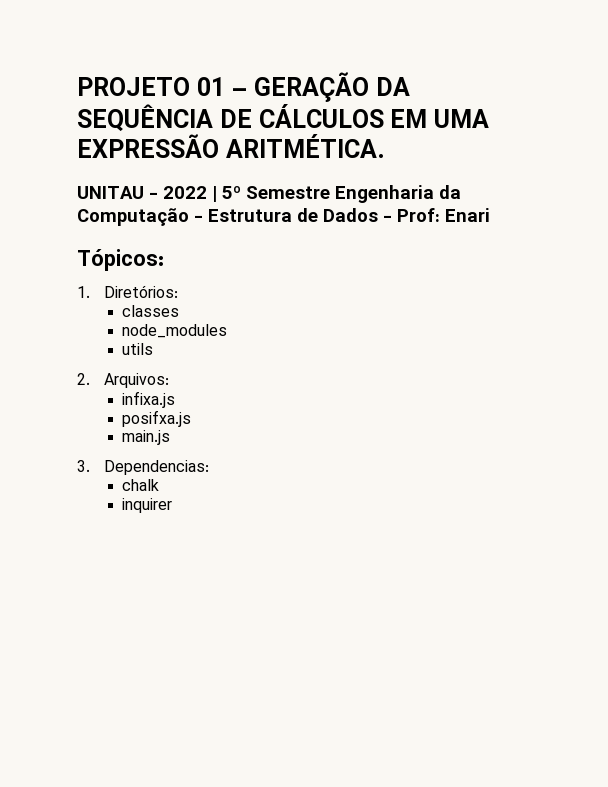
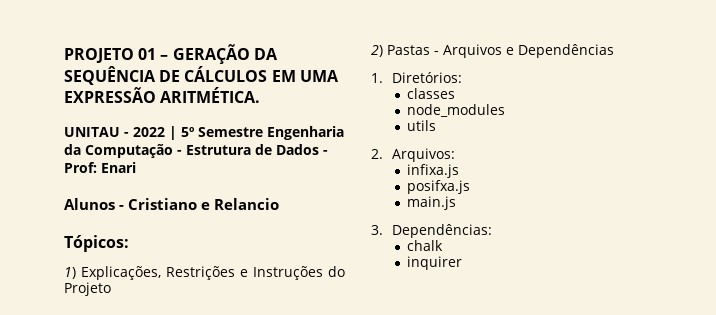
[77,249,164,271] Tópicos: -> [64,198,280,210] [64,235,129,252] [64,266,345,280] [64,282,111,296] [371,44,614,58] Alunos - Cristiano e Relancio // Tópicos: // 1) Explicações, Restrições e Instruções do Projeto // 2) Pastas - Arquivos e Dependências
[104,460,210,475] Dependencias: -> [392,224,493,238] Dependências:

